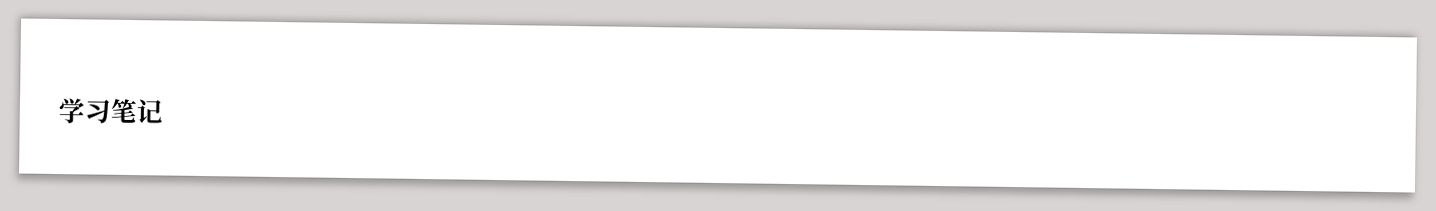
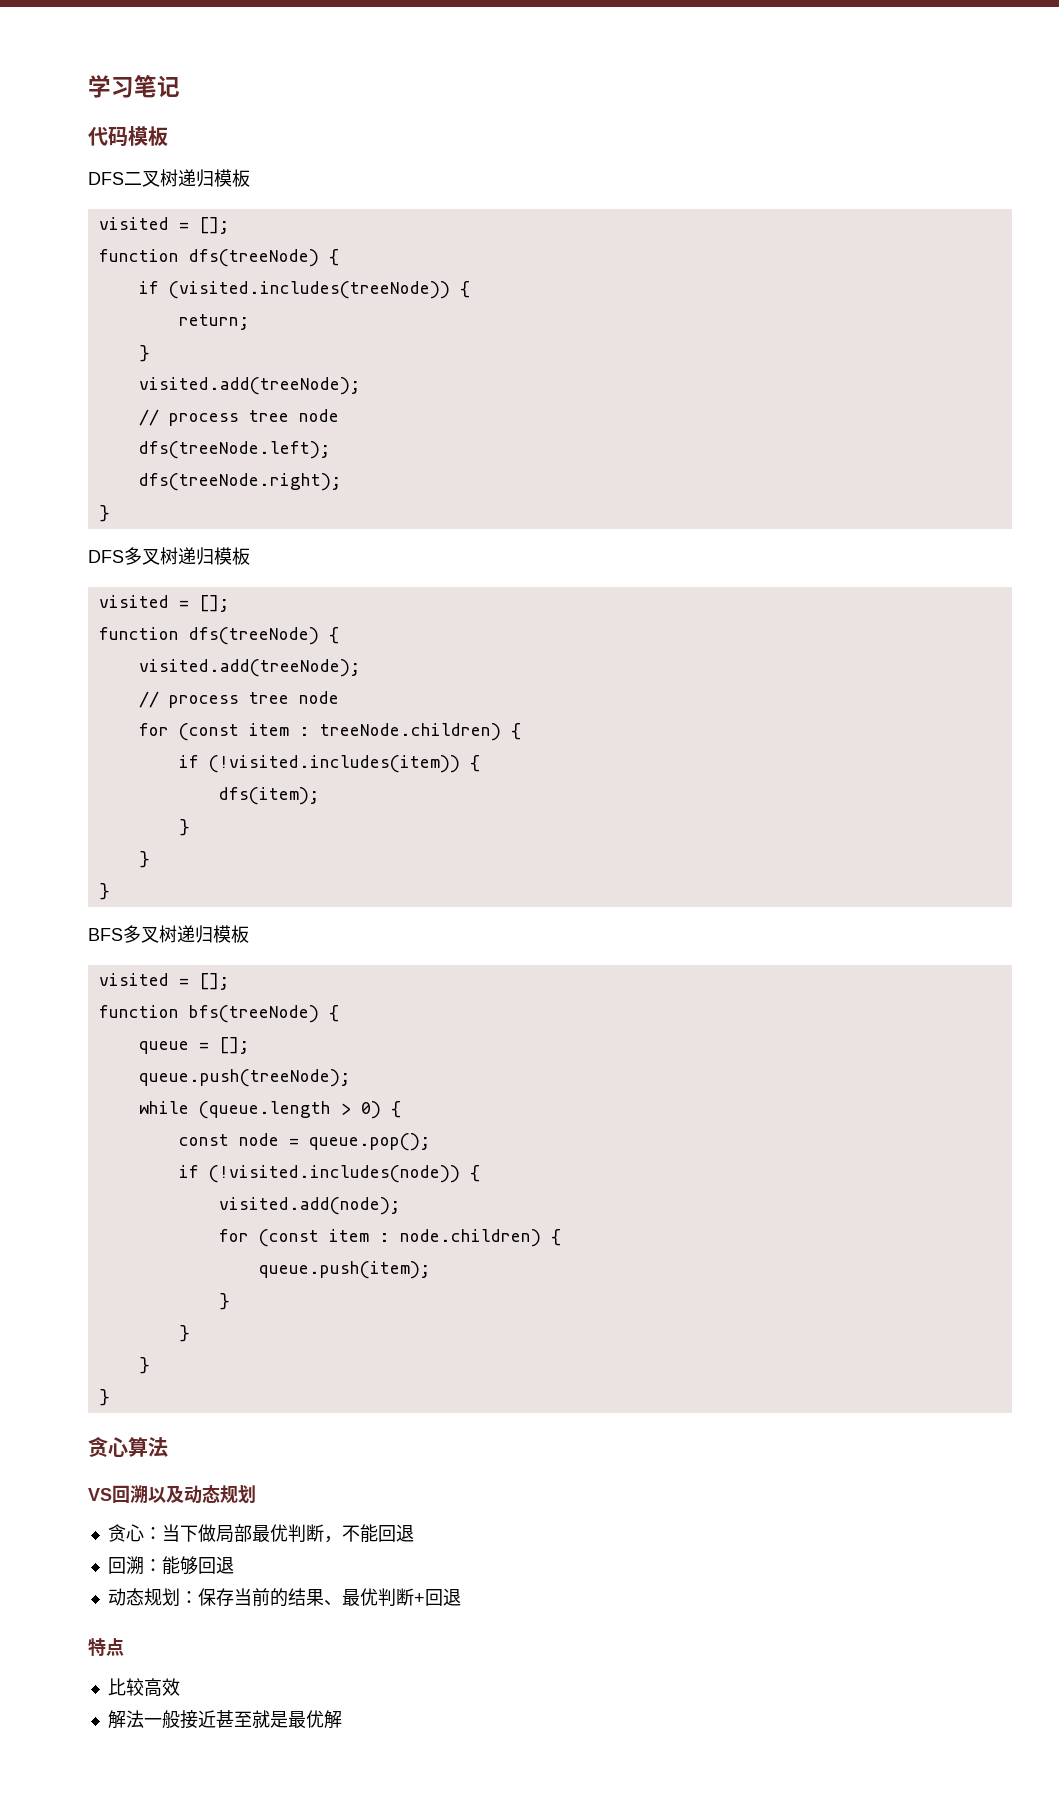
(164, 111) none -> [88,126,168,147] [88,169,250,187] [98,217,229,234] [98,249,339,267] [138,281,470,299] [178,314,249,330] [138,345,150,362] [138,377,360,395] [138,409,339,426] [138,441,330,459] [138,473,341,491] [98,505,110,522] [88,547,250,565] [98,595,229,612] [98,627,339,645] [138,659,360,677] [138,691,339,708] [138,723,521,741] [178,755,480,773] [218,787,319,805] [178,819,190,836] [138,851,150,868] [98,883,110,900] [88,925,249,943] [98,973,229,990] [98,1005,339,1023] [138,1037,249,1054] [138,1069,350,1087] [138,1101,401,1119] [178,1133,430,1151] [178,1165,480,1183] [218,1197,400,1215] [218,1229,561,1247] [258,1261,430,1279] [218,1293,230,1310] [178,1325,190,1342] [138,1357,150,1374] [98,1389,110,1406] [88,1436,168,1457] [88,1484,256,1504] [107,1524,414,1543] [107,1556,234,1575] [107,1588,461,1607] [88,1638,124,1657] [107,1678,180,1697] [107,1710,342,1729] // 代码模板 // DFS二叉树递归模板 // visited = []; // function dfs(treeNode) { // if (visited.includes(treeNode)) { // return; // } // visited.add(treeNode); // // process tree node // dfs(treeNode.left); // dfs(treeNode.right); // } // DFS多叉树递归模板 // visited = []; // function dfs(treeNode) { // visited.add(treeNode); // // process tree node // for (const item : treeNode.children) { // if (!visited.includes(item)) { // dfs(item); // } // } // } // BFS多叉树递归模板 // visited = []; // function bfs(treeNode) { // queue = []; // queue.push(treeNode); // while (queue.length > 0) { // const node = queue.pop(); // if (!visited.includes(node)) { // visited.add(node); // for (const item : node.children) { // queue.push(item); // } // } // } // } // 贪心算法 // VS回溯以及动态规划 // 贪心：当下做局部最优判断，不能回退 // 回溯：能够回退 // 动态规划：保存当前的结果、最优判断+回退 // 特点 // 比较高效 // 解法一般接近甚至就是最优解

